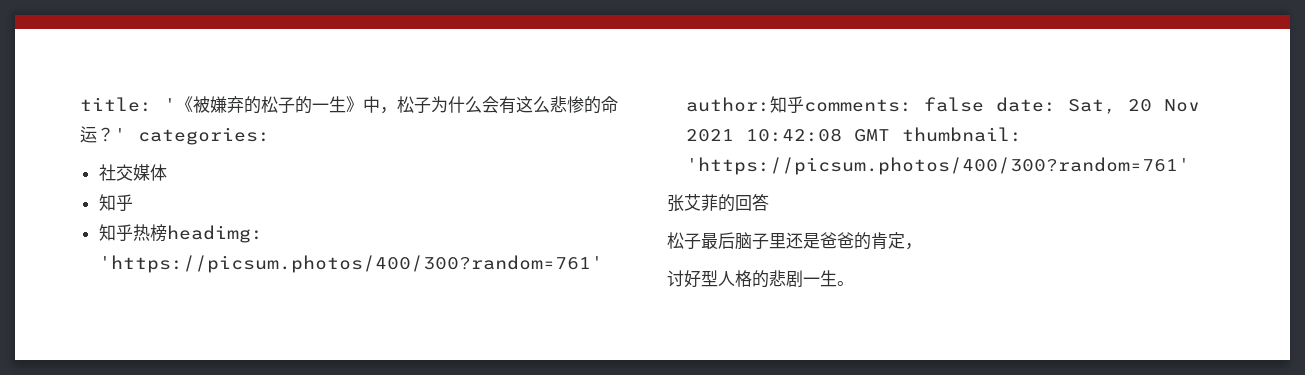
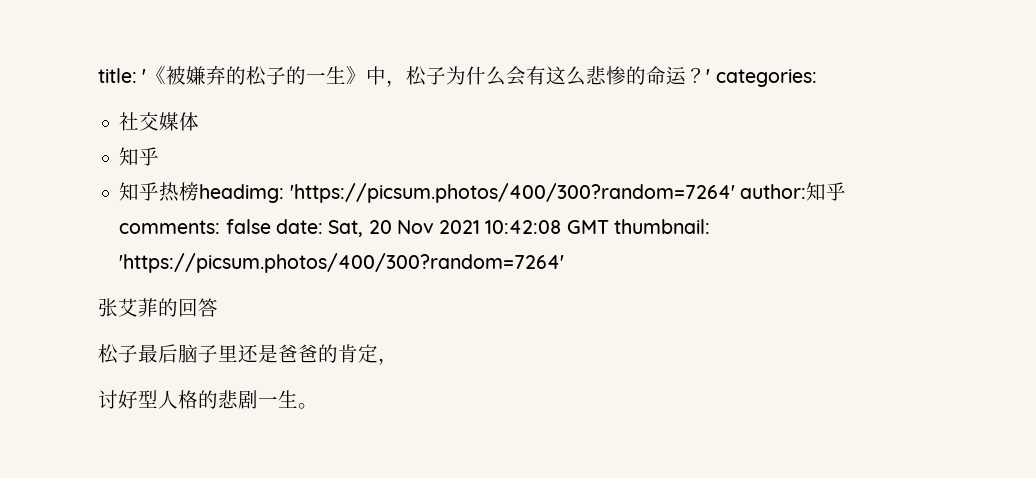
[98,255,603,273] 'https://picsum.photos/400/300?random=761' -> [289,183,735,203] 'https://picsum.photos/400/300?random=7264'
[685,157,1190,175] 'https://picsum.photos/400/300?random=761' -> [119,253,565,273] 'https://picsum.photos/400/300?random=7264'

